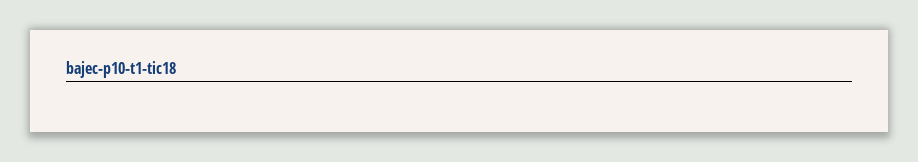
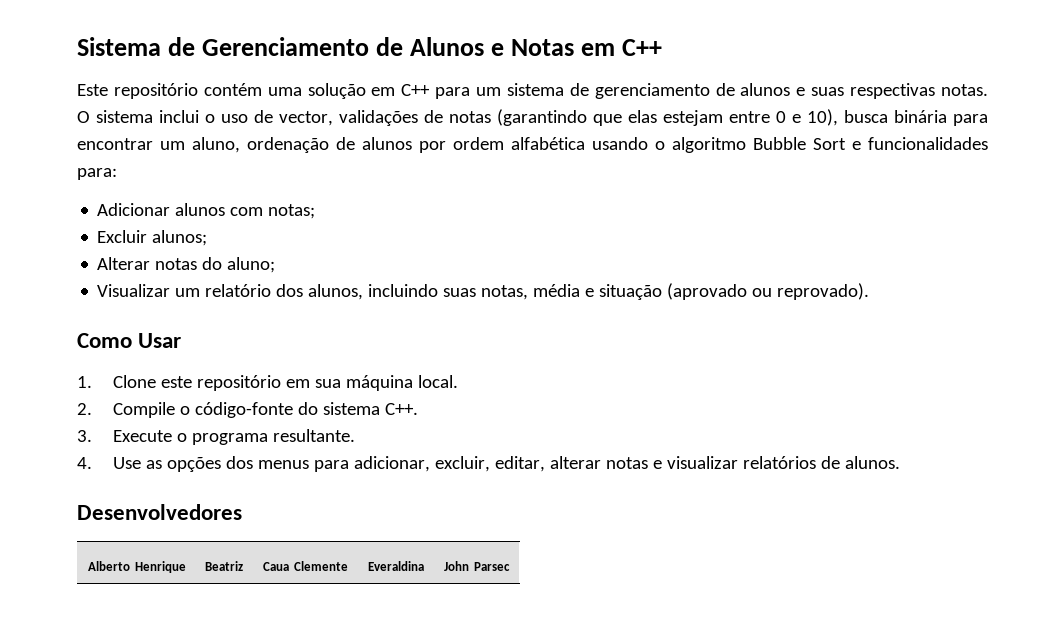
[66,61,176,78] bajec-p10-t1-tic18 -> [77,37,663,56] [77,83,988,99] [77,109,988,126] [77,137,988,153] [77,168,117,180] [97,203,316,219] [97,230,208,246] [97,257,276,273] [97,283,870,300] [77,333,182,348] [77,375,458,391] [77,402,418,418] [77,429,355,445] [77,456,900,472] [77,504,242,520] [87,561,186,573] [205,561,243,571] [263,561,348,571] [368,561,424,571] [444,561,510,571] Sistema de Gerenciamento de Alunos e Notas em C++ // Este repositório contém uma solução em C++ para um sistema de gerenciamento de alunos e suas respectivas notas. O sistema inclui o uso de vector, validações de notas (garantindo que elas estejam entre 0 e 10), busca binária para encontrar um aluno, ordenação de alunos por ordem alfabética usando o algoritmo Bubble Sort e funcionalidades para: // Adicionar alunos com notas; // Excluir alunos; // Alterar notas do aluno; // Visualizar um relatório dos alunos, incluindo suas notas, média e situação (aprovado ou reprovado). // Como Usar // 1. Clone este repositório em sua máquina local. // 2. Compile o código-fonte do sistema C++. // 3. Execute o programa resultante. // 4. Use as opções dos menus para adicionar, excluir, editar, alterar notas e visualizar relatórios de alunos. // Desenvolvedores // Alberto Henrique | Beatriz | Caua Clemente | Everaldina | John Parsec

